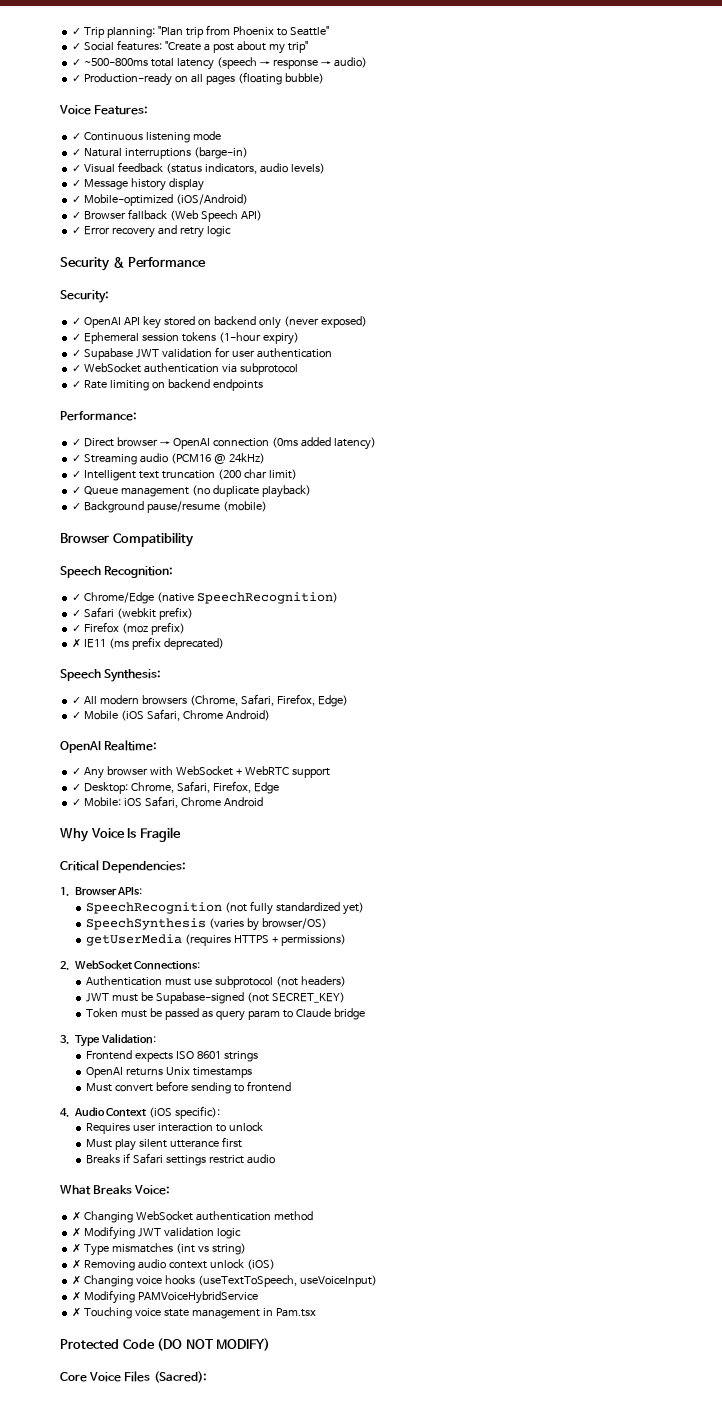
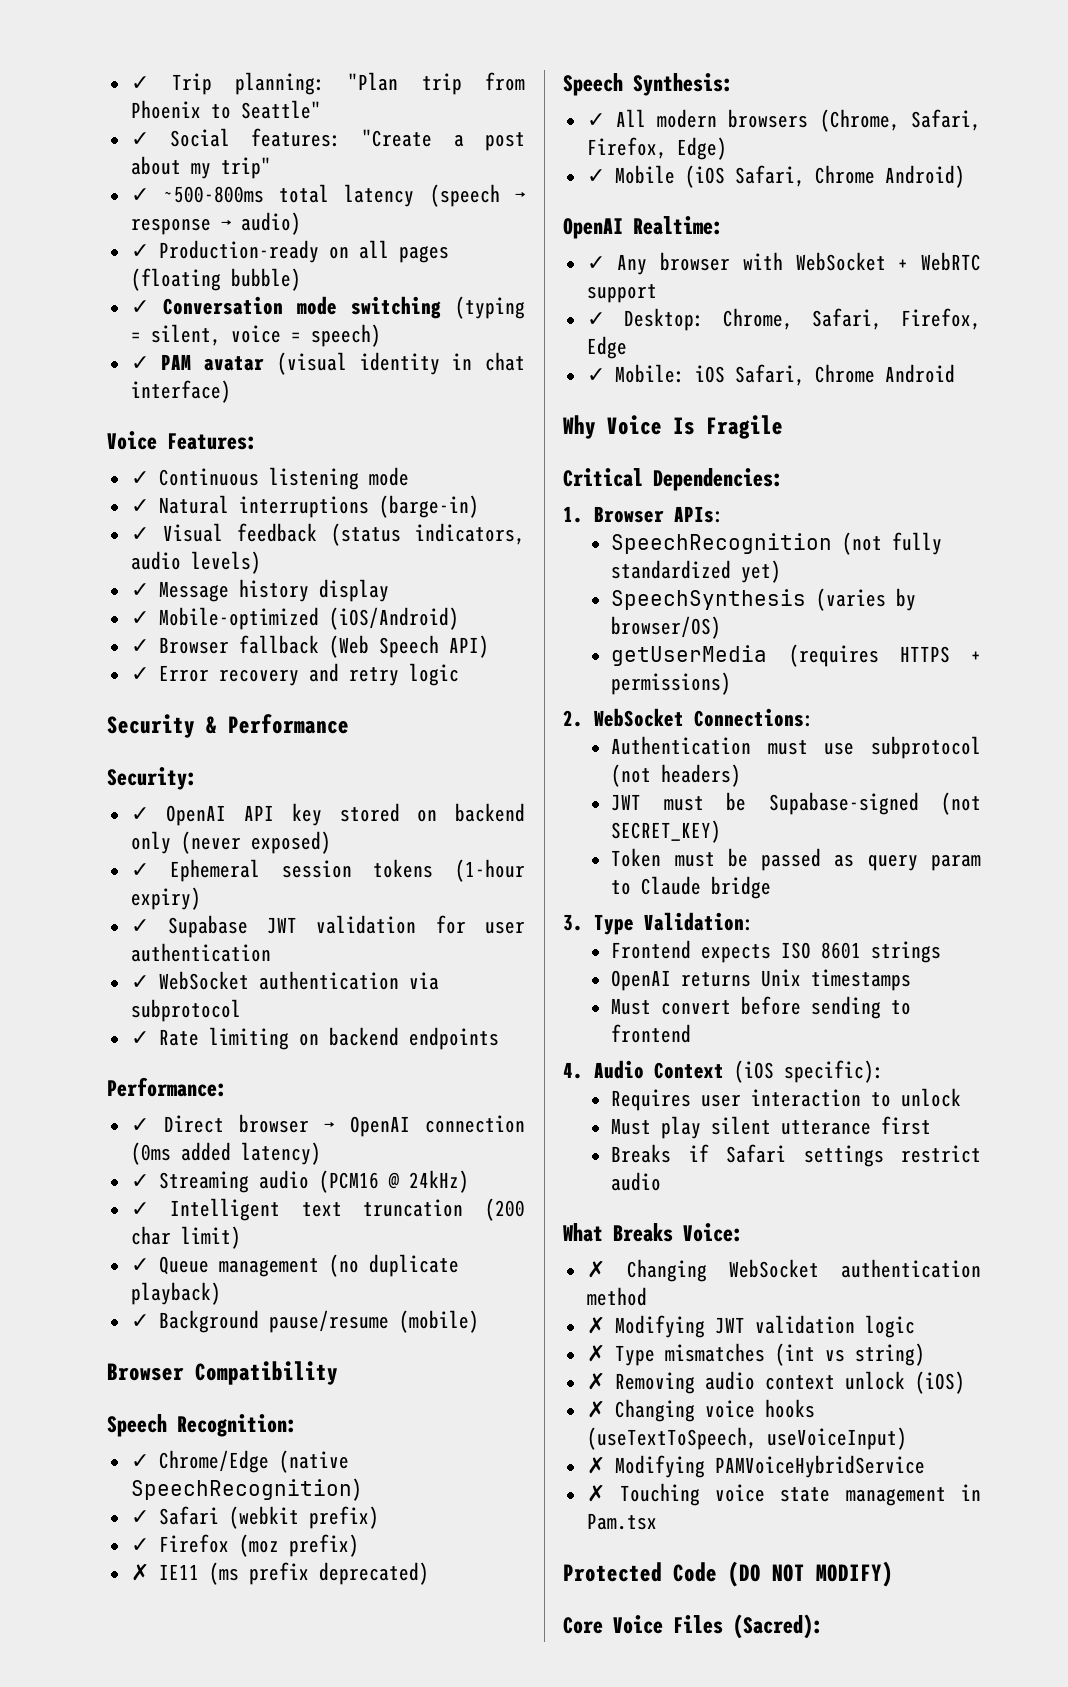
(324, 78) none -> [130,296,525,319] [130,324,381,347] [130,352,525,375] [130,380,231,403] // ✓ Conversation mode switching (typing = silent, voice = speech) // ✓ PAM avatar (visual identity in chat interface)

